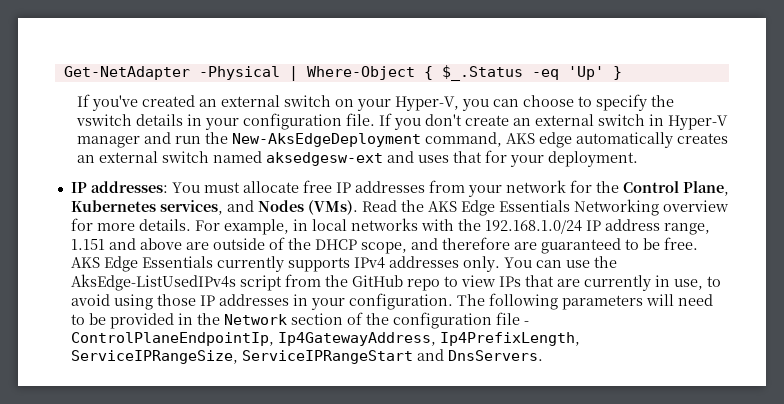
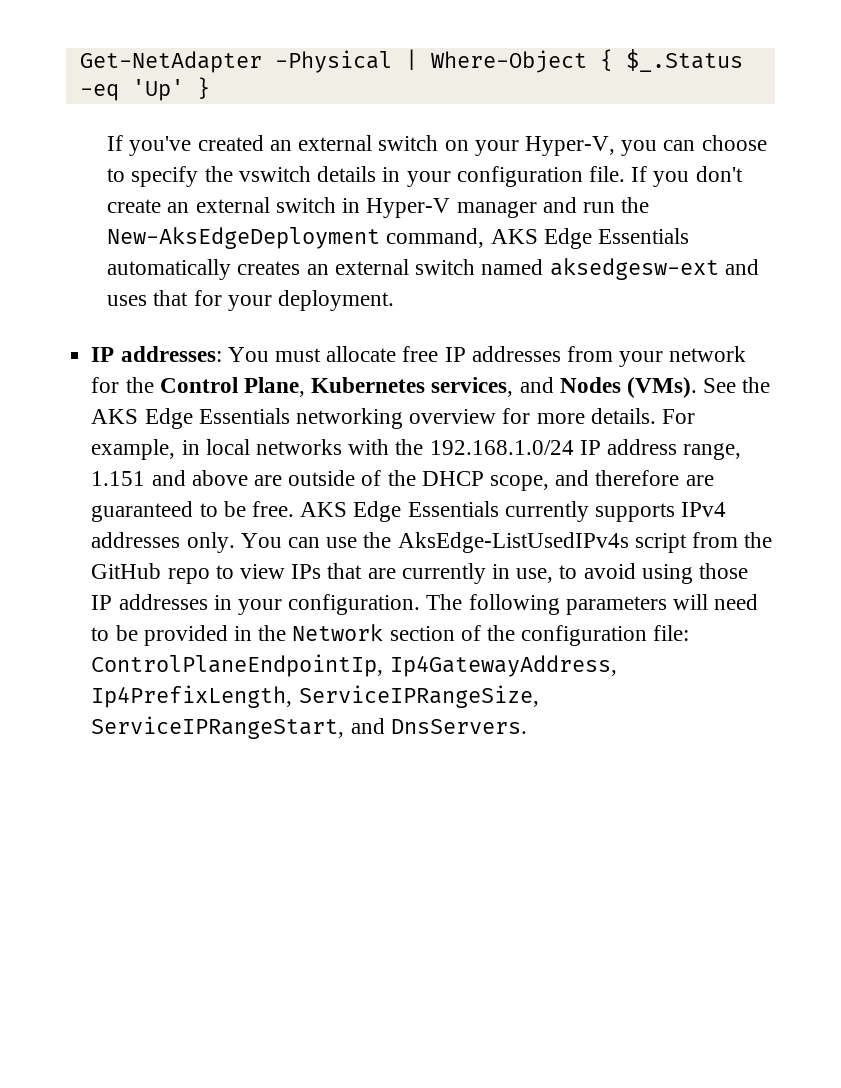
[539,132,573,148] edge -> [543,228,690,249] Edge Essentials
[361,200,397,212] Read -> [703,378,737,393] See
[573,199,659,216] Networking -> [295,408,403,429] networking
[495,312,529,325] file - -> [653,625,690,641] file:
[241,350,413,364] ServiceIPRangeStart -> [91,716,345,739] ServiceIPRangeStart,

